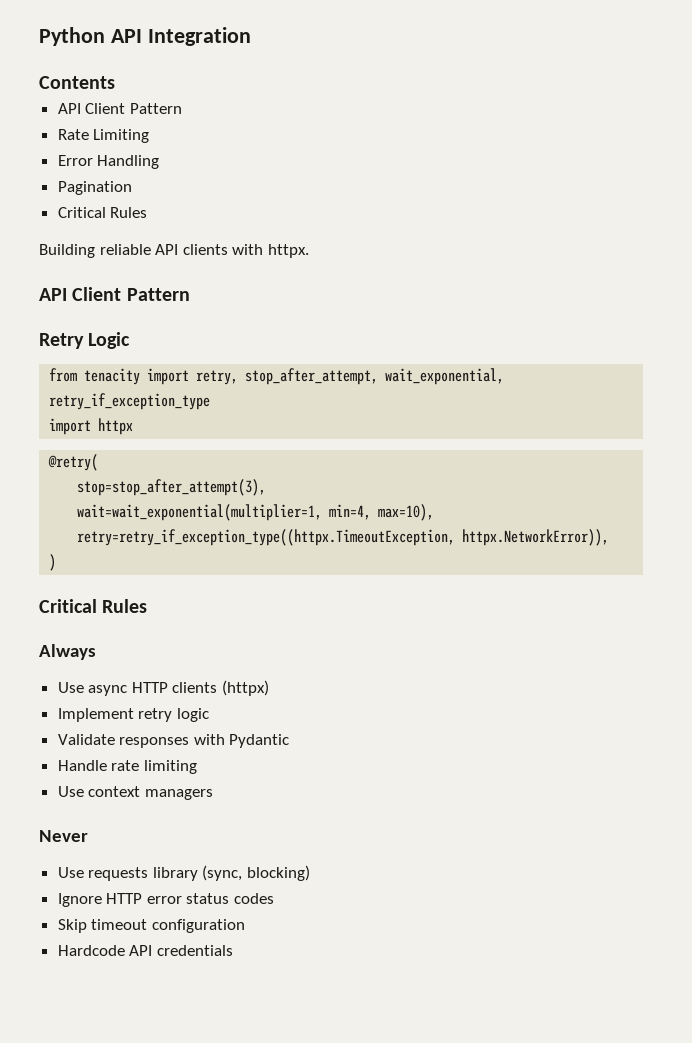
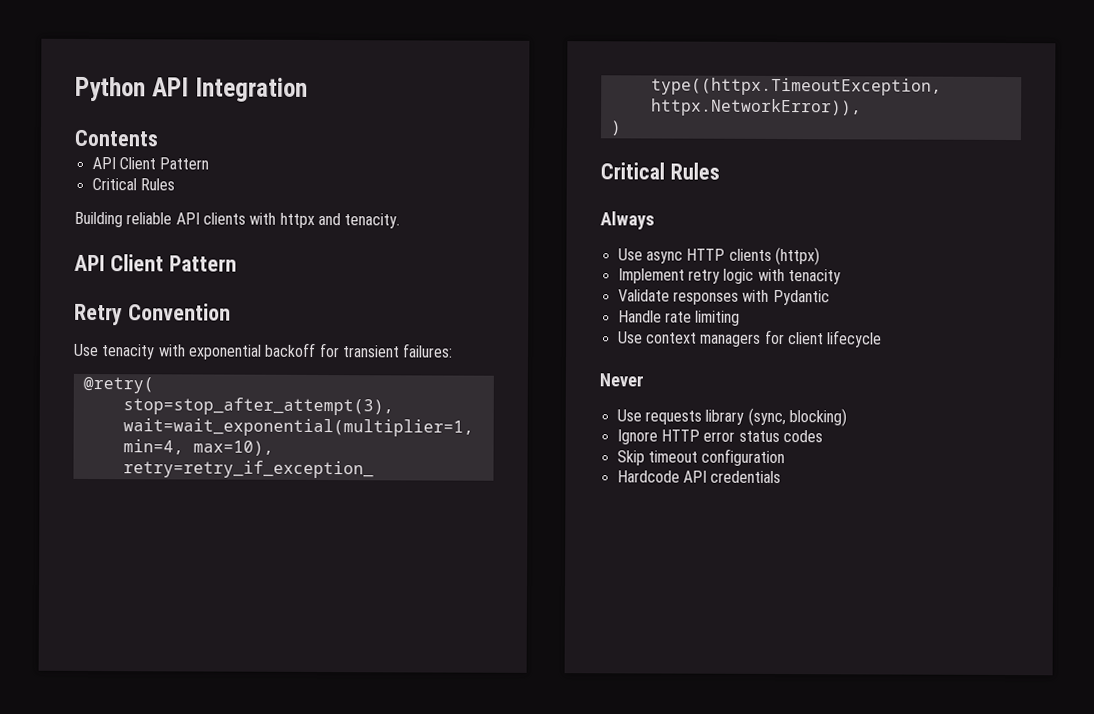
[57,129,150,143] [57,155,160,169] [57,181,132,195] // Rate Limiting // Error Handling // Pagination -> (210, 163) none
[267,244,309,258] httpx. -> [279,212,401,229] httpx and tenacity.
[88,332,131,349] [49,368,505,385] [49,393,211,410] [49,418,134,435] Logic // from tenacity import retry, stop_after_attempt, wait_exponential, retry_if_exception_type // import httpx -> [127,303,231,321] [74,342,454,360] Convention // Use tenacity with exponential backoff for transient failures:
(209, 715) none -> [757,268,841,285] with tenacity
(213, 794) none -> [764,329,883,348] for client lifecycle

